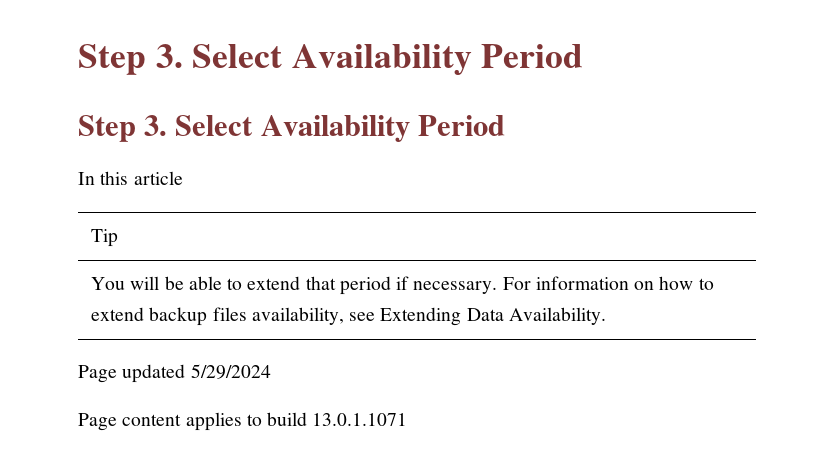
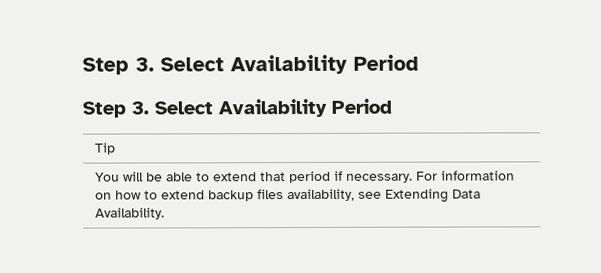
[78,171,183,185] // In this article -> (392, 106) none
[78,364,271,383] [78,412,408,431] // Page updated 5/29/2024 // Page content applies to build 13.0.1.1071 -> (166, 213) none

